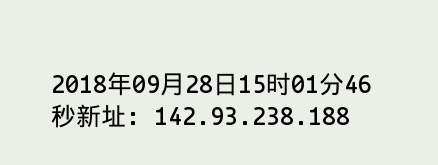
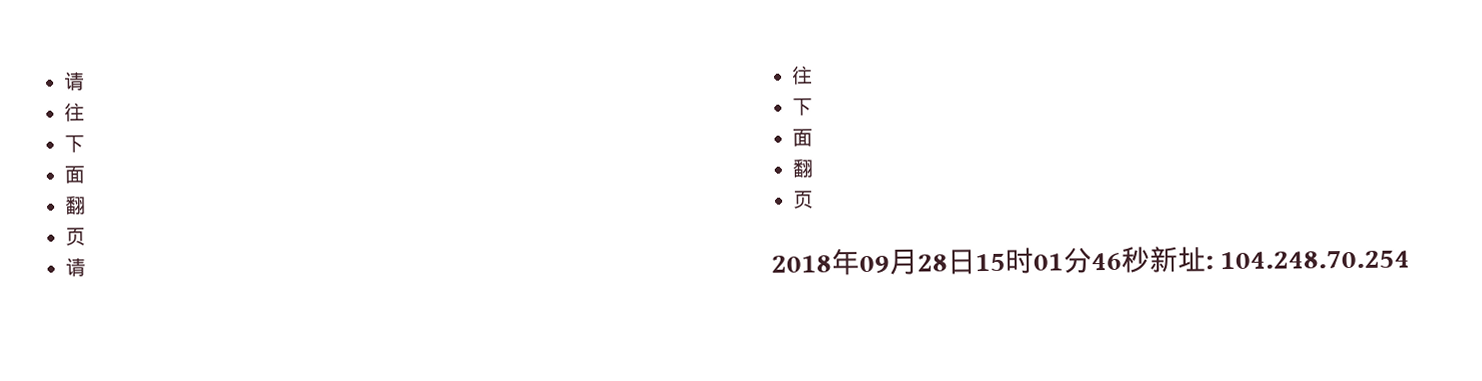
(51, 84) none -> [64,71,85,91] [64,102,85,122] [64,134,85,153] [64,165,85,184] [65,195,86,215] [65,227,86,246] [65,257,86,277] [791,65,813,85] [792,97,813,116] [792,128,813,147] [792,158,813,178] [793,190,814,209] 请 // 往 // 下 // 面 // 翻 // 页 // 请 // 往 // 下 // 面 // 翻 // 页 //
[154,107,350,125] 142.93.238.188 -> [1220,250,1411,270] 104.248.70.254

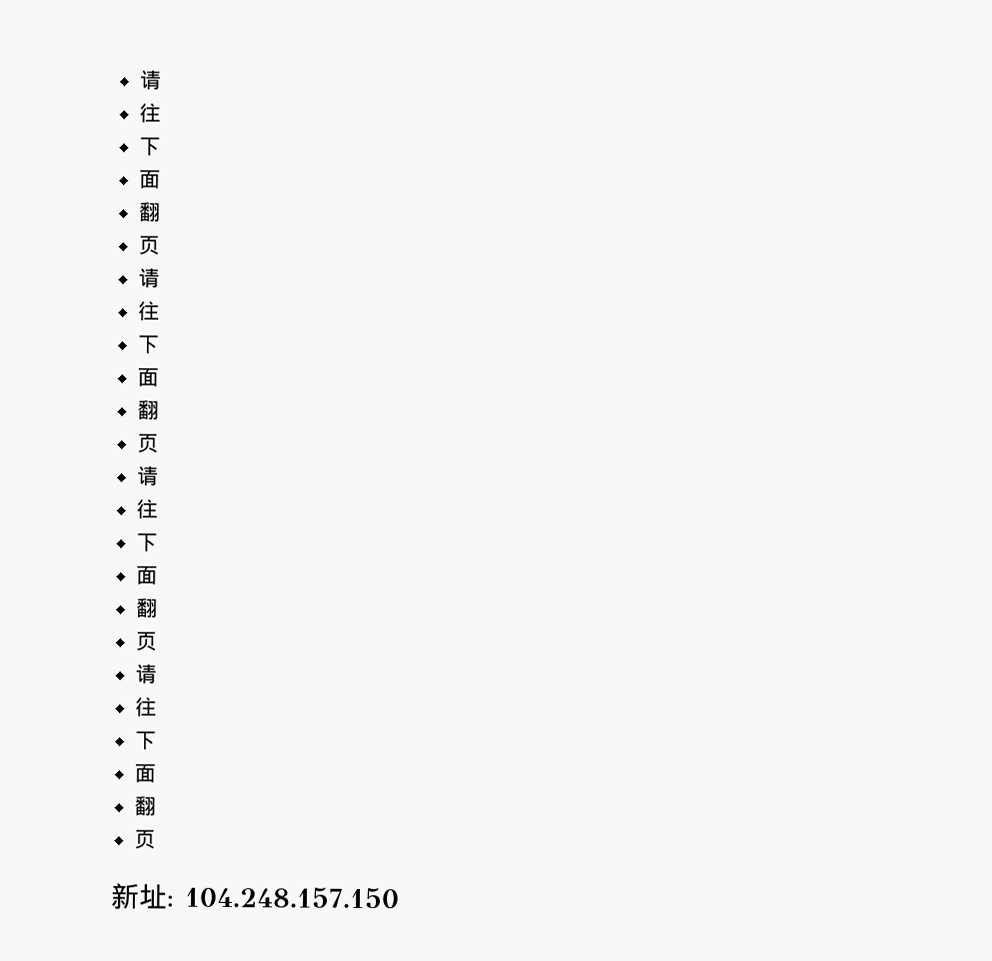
[64,71,85,91] [64,102,85,122] [64,134,85,153] [64,165,85,184] [65,195,86,215] [65,227,86,246] [65,257,86,277] [791,65,813,85] [792,97,813,116] [792,128,813,147] [792,158,813,178] [793,190,814,209] [771,246,1150,276] 请 // 往 // 下 // 面 // 翻 // 页 // 请 // 往 // 下 // 面 // 翻 // 页 // 2018年09月28日15时01分46秒 -> [138,70,161,90] [138,103,161,123] [138,137,161,156] [138,169,161,189] [137,202,161,222] [137,235,160,255] [137,268,160,288] [137,301,160,321] [136,335,160,354] [136,367,159,387] [136,400,159,420] [136,433,159,453] [135,466,159,486] [135,499,158,519] [135,533,158,552] [135,565,158,585] [134,598,158,618] [134,631,157,651] [134,664,157,684] [134,697,157,717] [134,731,157,750] [133,763,156,783] [133,796,156,816] [133,829,156,849] 请 // 往 // 下 // 面 // 翻 // 页 // 请 // 往 // 下 // 面 // 翻 // 页 // 请 // 往 // 下 // 面 // 翻 // 页 // 请 // 往 // 下 // 面 // 翻 // 页 //
[1220,250,1411,270] 104.248.70.254 -> [184,886,400,909] 104.248.157.150

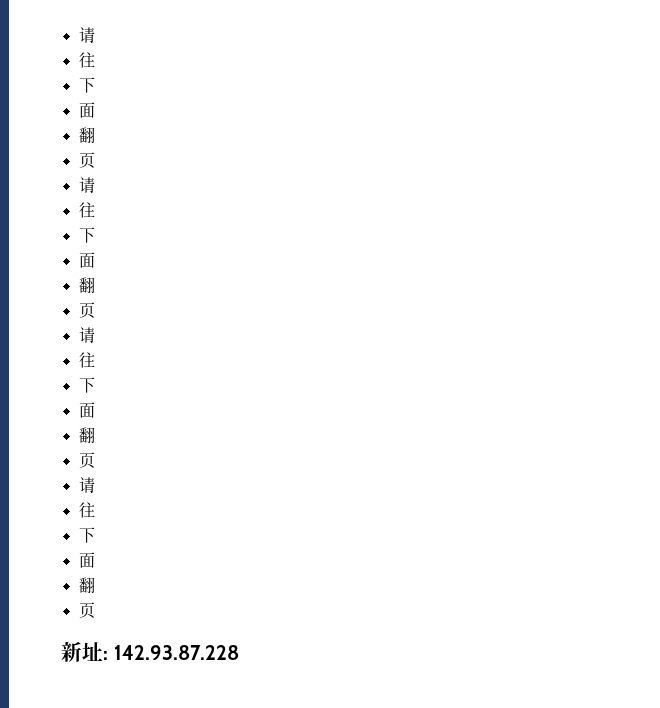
[184,886,400,909] 104.248.157.150 -> [113,645,239,660] 142.93.87.228

